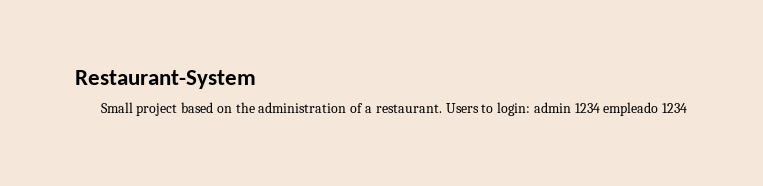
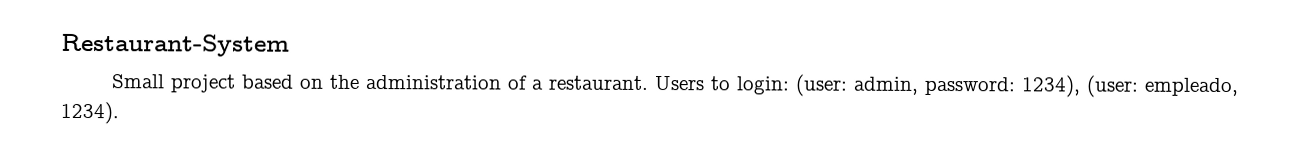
[533,102,688,116] admin 1234 empleado 1234 -> [795,74,1240,98] [60,101,119,125] (user: admin, password: 1234), (user: empleado, 1234).

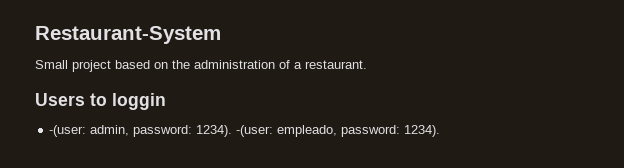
(650, 82) none -> (367, 64) //
[736,74,1240,98] login: (user: admin, password: 1234), (user: empleado, -> [112,93,166,110] [49,125,401,137] loggin // -(user: admin, password: 1234). -(user: empleado, password:

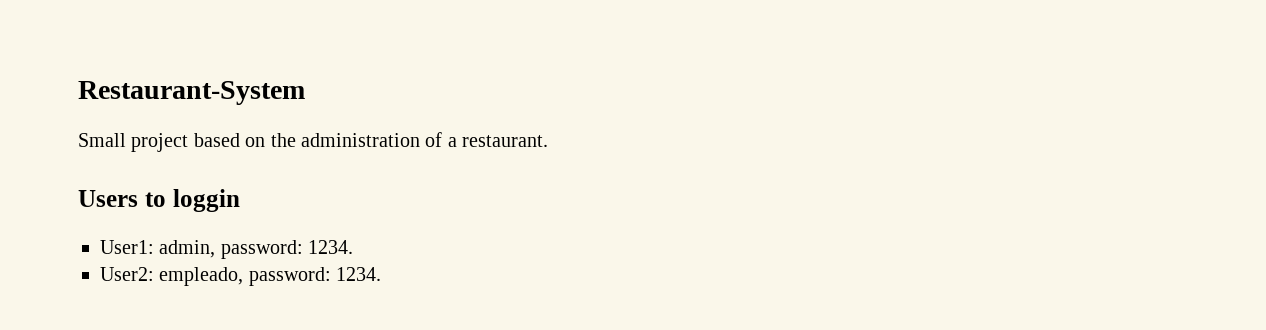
[49,125,87,137] -(user: -> [100,240,154,254] User1:
[196,125,274,137] 1234). -(user: -> [308,240,354,254] [100,267,154,281] 1234. // User2:
[404,125,441,137] 1234). -> [336,267,382,281] 1234.

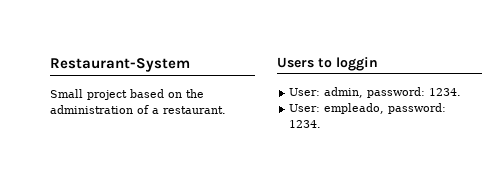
[100,240,154,254] User1: -> [289,88,321,96] User:
[100,267,154,281] User2: -> [289,104,321,112] User:

